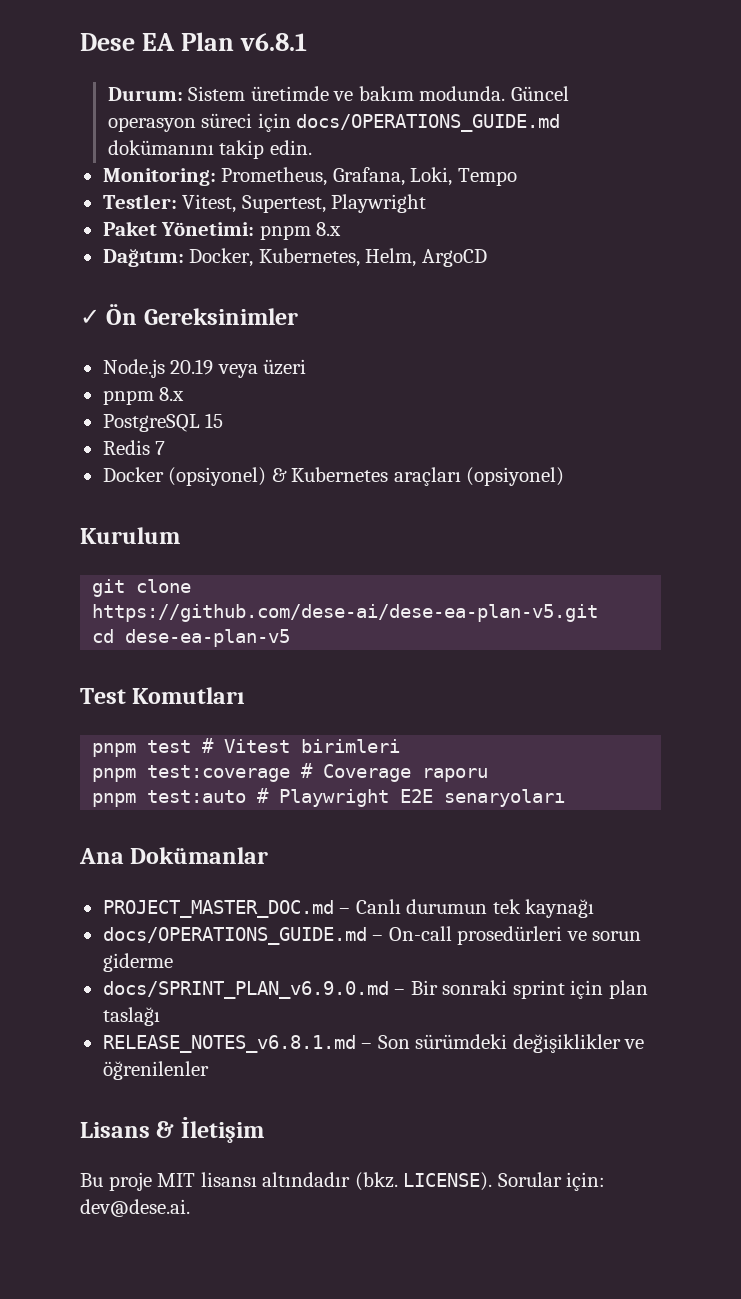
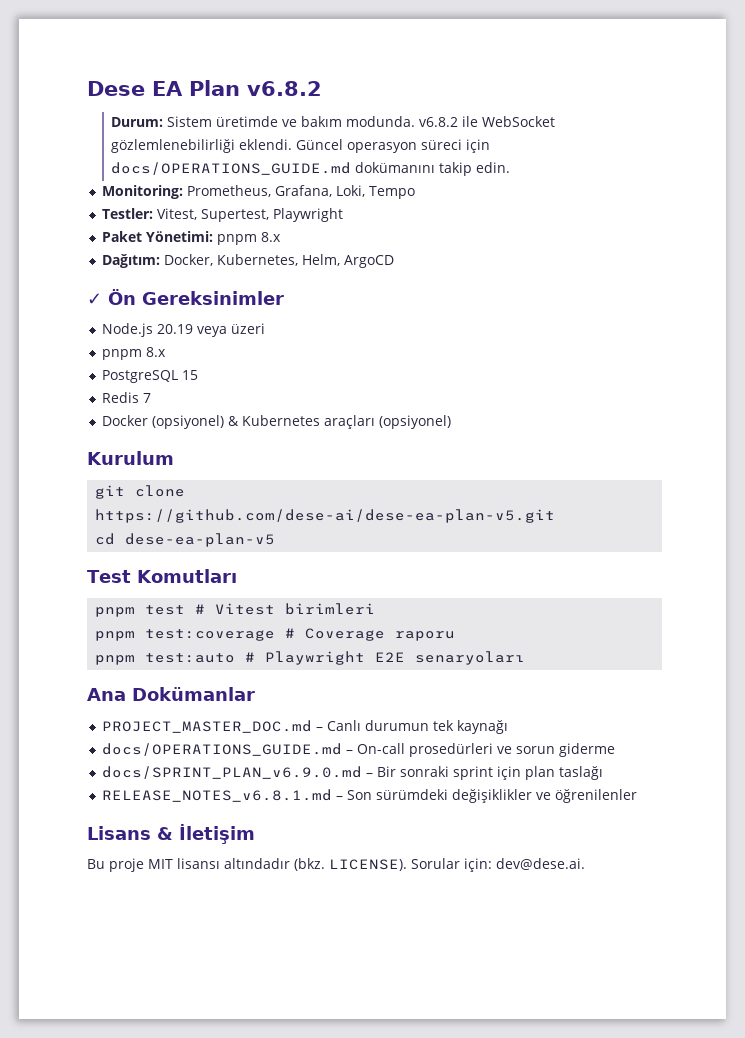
[240,33,308,51] v6.8.1 -> [247,81,322,96] v6.8.2
(506, 93) none -> [419,116,556,127] [111,139,293,153] v6.8.2 ile WebSocket gözlemlenebilirliği eklendi.

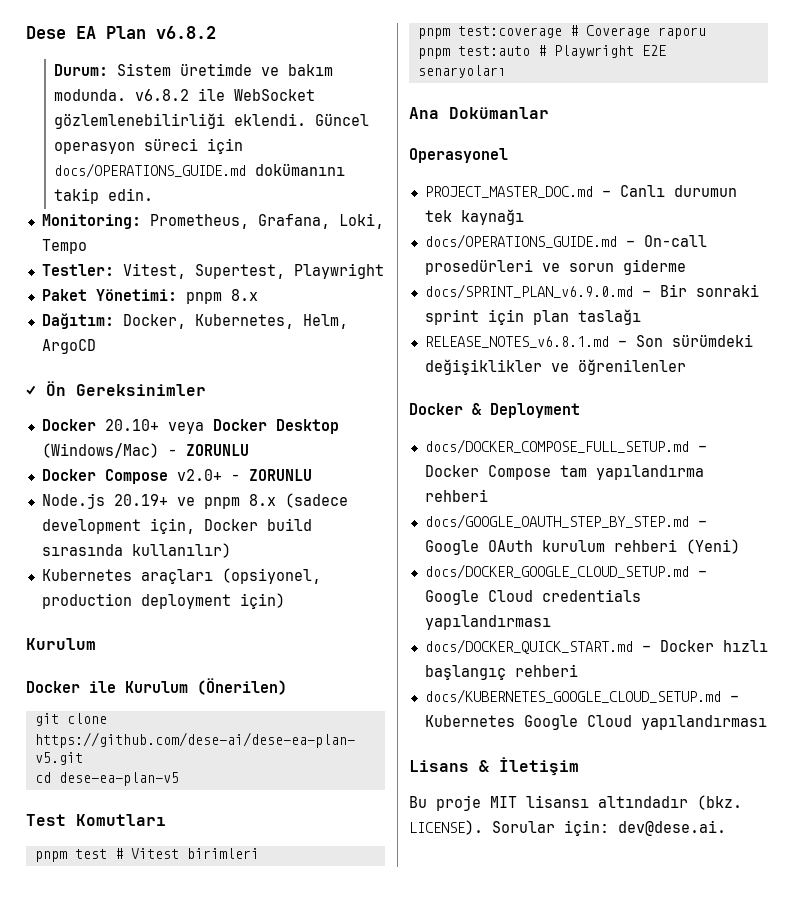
[101,323,265,337] [101,347,166,360] [101,370,198,383] [101,392,151,403] [101,415,451,429] [87,451,174,465] Node.js 20.19 veya üzeri // pnpm 8.x // PostgreSQL 15 // Redis 7 // Docker (opsiyonel) & Kubernetes araçları (opsiyonel) // Kurulum -> [41,419,339,434] [41,443,249,458] [41,469,312,484] [41,493,348,509] [41,518,312,534] [41,543,231,558] [41,568,321,584] [41,593,285,609] [26,638,96,650] [26,678,287,695] Docker 20.10+ veya Docker Desktop (Windows/Mac) - ZORUNLU // Docker Compose v2.0+ - ZORUNLU // Node.js 20.19+ ve pnpm 8.x (sadece development için, Docker build sırasında kullanılır) // Kubernetes araçları (opsiyonel, production deployment için) // Kurulum // Docker ile Kurulum (Önerilen)
(255, 694) none -> [409,148,508,163] // Operasyonel
(637, 796) none -> [409,403,580,418] [424,439,707,454] [424,465,704,480] [424,489,488,502] [424,514,707,529] [424,539,740,555] [424,564,707,579] [424,589,641,605] [424,615,551,630] [424,639,768,654] [424,664,578,680] [424,689,739,704] [424,715,767,730] // Docker & Deployment // docs/DOCKER_COMPOSE_FULL_SETUP.md – Docker Compose tam yapılandırma rehberi // docs/GOOGLE_OAUTH_STEP_BY_STEP.md – Google OAuth kurulum rehberi (Yeni) // docs/DOCKER_GOOGLE_CLOUD_SETUP.md – Google Cloud credentials yapılandırması // docs/DOCKER_QUICK_START.md – Docker hızlı başlangıç rehberi // docs/KUBERNETES_GOOGLE_CLOUD_SETUP.md – Kubernetes Google Cloud yapılandırması

